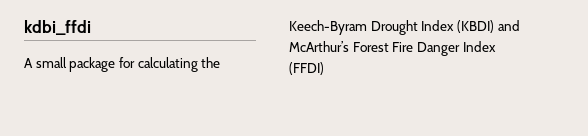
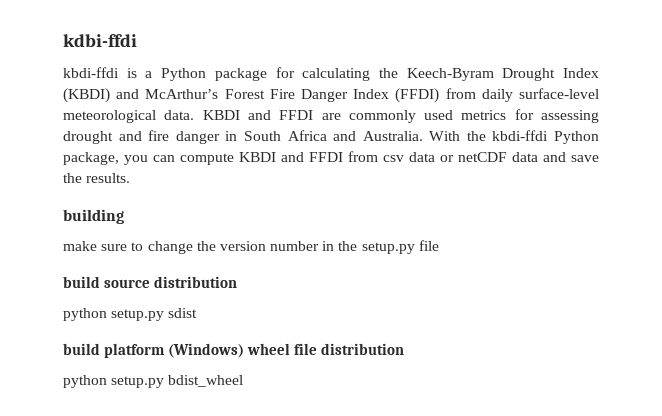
[24,20,91,35] [24,57,67,68] kdbi_ffdi // A small -> [63,34,137,47] [63,67,207,81] kdbi-ffdi // kbdi-ffdi is a Python
(324, 68) none -> [445,88,599,102] [63,109,600,123] [63,130,599,144] [63,151,599,165] [63,173,131,183] [63,209,124,224] [63,240,439,254] [63,276,238,288] [63,308,198,321] [63,343,405,358] [63,375,244,388] from daily surface-level meteorological data. KBDI and FFDI are commonly used metrics for assessing drought and fire danger in South Africa and Australia. With the kbdi-ffdi Python package, you can compute KBDI and FFDI from csv data or netCDF data and save the results. // building // make sure to change the version number in the setup.py file // build source distribution // python setup.py sdist // build platform (Windows) wheel file distribution // python setup.py bdist_wheel

